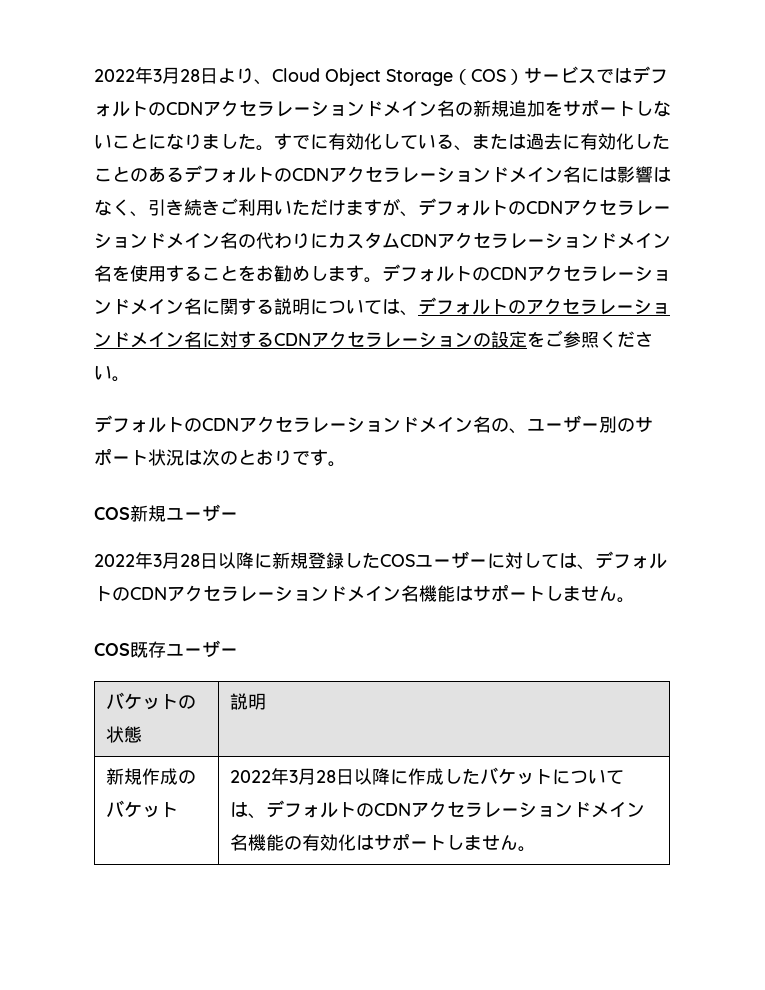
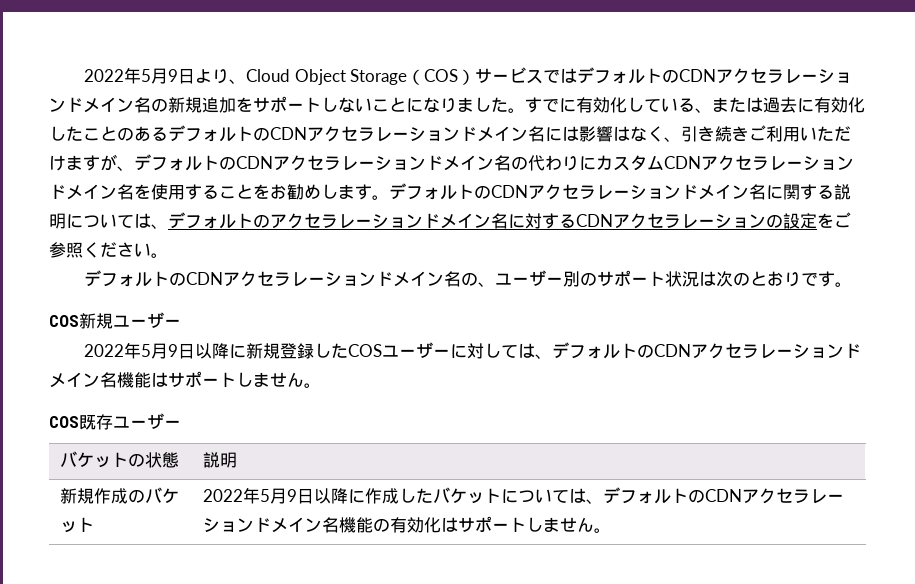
[94,67,200,84] 2022年3月28 -> [84,67,179,84] 2022年5月9
[153,552,200,569] 3月28 -> [141,343,179,359] 5月9
[288,768,336,785] 3月28 -> [259,488,297,504] 5月9

